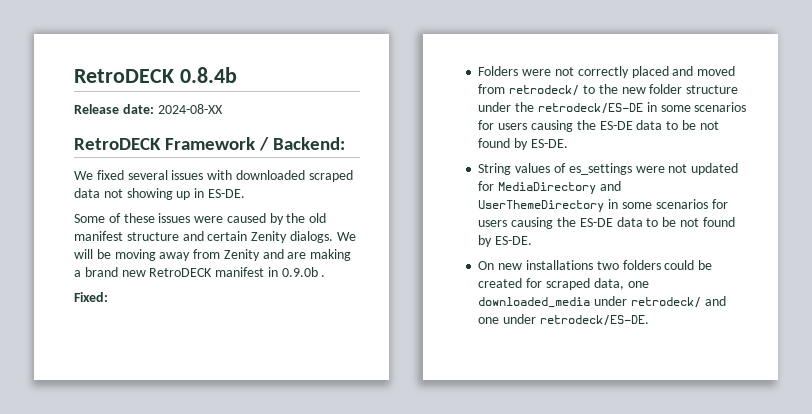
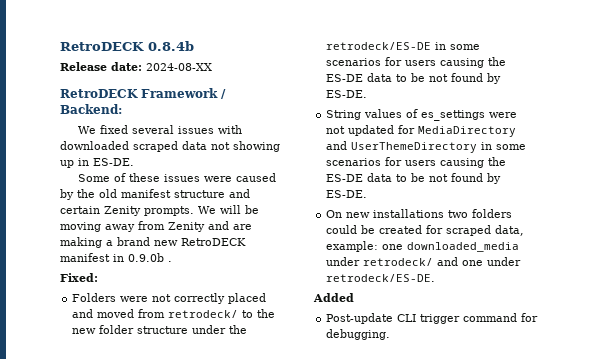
[289,231,333,243] dialogs. -> [144,206,194,216] prompts.
(624, 284) none -> [326,241,379,252] example:
(649, 320) none -> [313,293,354,302] [326,313,539,324] [326,329,391,340] // Added // Post-update CLI trigger command for debugging.

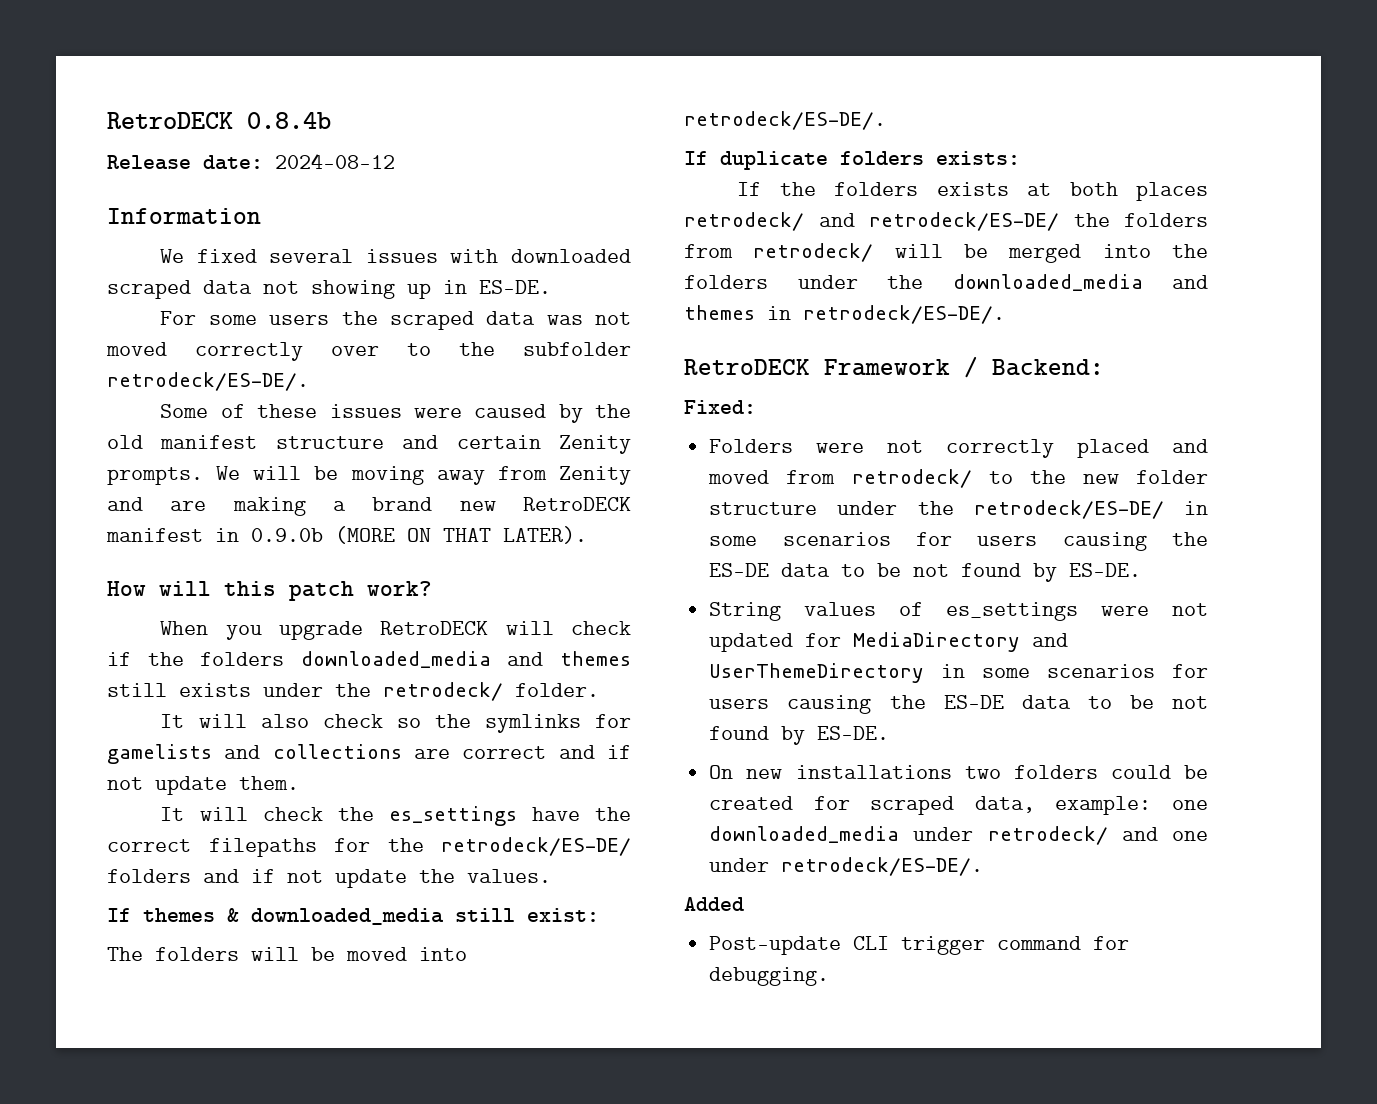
[146,63,212,71] [60,88,226,99] [60,104,122,114] 2024-08-XX // RetroDECK Framework / Backend: -> [275,153,395,169] [107,208,261,225] 2024-08-12 // Information
(134, 162) none -> [160,311,631,330] [106,342,631,361] [107,372,309,391] // For some users the scraped data was not moved correctly over to the subfolder retrodeck/ES-DE/.
[168,261,172,262] . -> [335,526,587,544] [107,581,432,601] [160,621,631,640] [107,651,631,668] [107,682,599,701] [160,714,631,733] [107,744,631,764] [107,776,299,795] [160,806,631,826] [107,837,631,857] [107,869,551,888] [107,908,599,925] [107,947,467,961] [684,111,886,130] [684,151,1020,170] [737,182,1208,201] [684,212,1208,231] [684,243,1208,263] [684,274,1208,291] [684,305,1005,324] [684,356,1104,378] (MORE ON THAT LATER). // How will this patch work? // When you upgrade RetroDECK will check if the folders downloaded_media and themes still exists under the retrodeck/ folder. // It will also check so the symlinks for gamelists and collections are correct and if not update them. // It will check the es_settings have the correct filepaths for the retrodeck/ES-DE/ folders and if not update the values. // If themes & downloaded_media still exist: // The folders will be moved into retrodeck/ES-DE/. // If duplicate folders exists: // If the folders exists at both places retrodeck/ and retrodeck/ES-DE/ the folders from retrodeck/ will be merged into the folders under the downloaded_media and themes in retrodeck/ES-DE/. // RetroDECK Framework / Backend:
[326,42,432,50] retrodeck/ES-DE -> [973,500,1164,519] retrodeck/ES-DE/
[326,274,436,282] retrodeck/ES-DE. -> [781,857,984,876] retrodeck/ES-DE/.

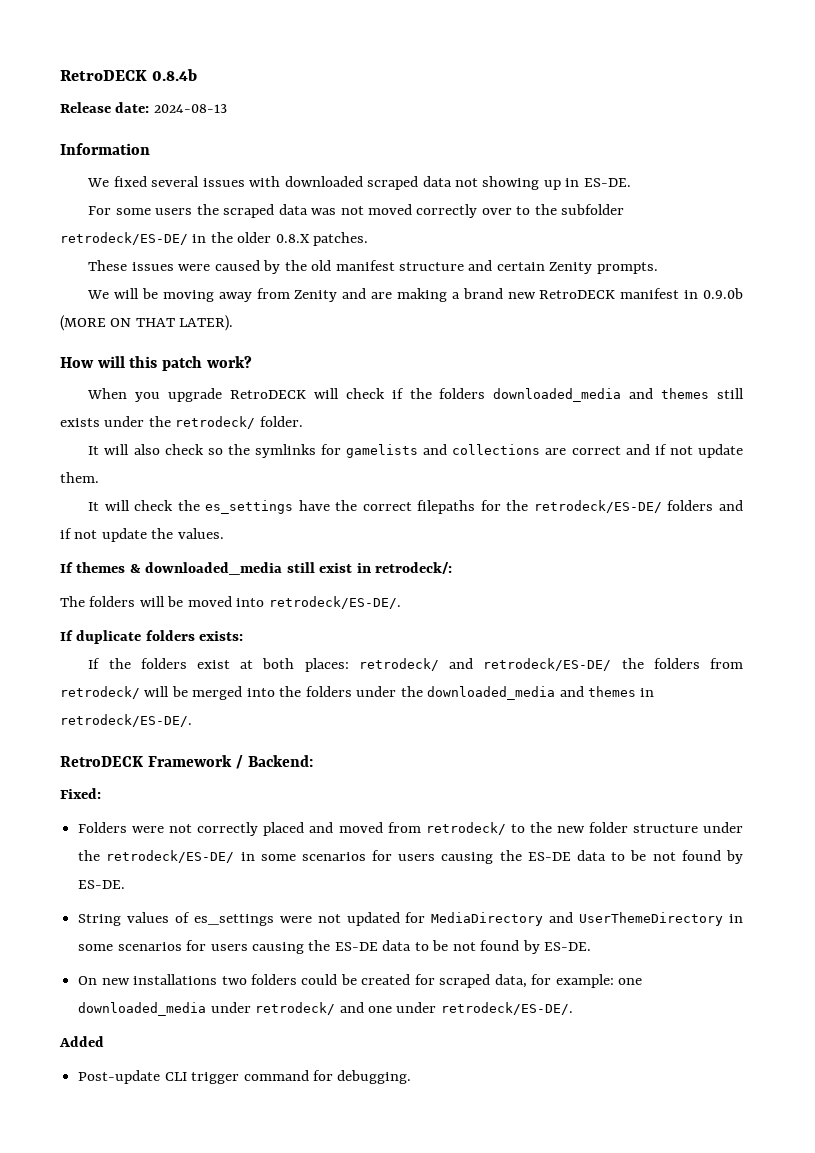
[275,153,395,169] 2024-08-12 -> [153,104,227,113] 2024-08-13
[107,372,309,391] [160,404,318,418] retrodeck/ES-DE/. // Some of these -> [60,232,369,246] [88,260,128,271] retrodeck/ES-DE/ in the older 0.8.X patches. // These
(203, 476) none -> (658, 268) //
[527,908,599,922] exist: -> [319,562,453,574] exist in retrodeck/:
[936,182,1009,196] exists -> [197,660,231,669] exist
[1136,182,1208,201] places -> [304,658,349,672] places:
(1035, 804) none -> [531,974,552,985] for

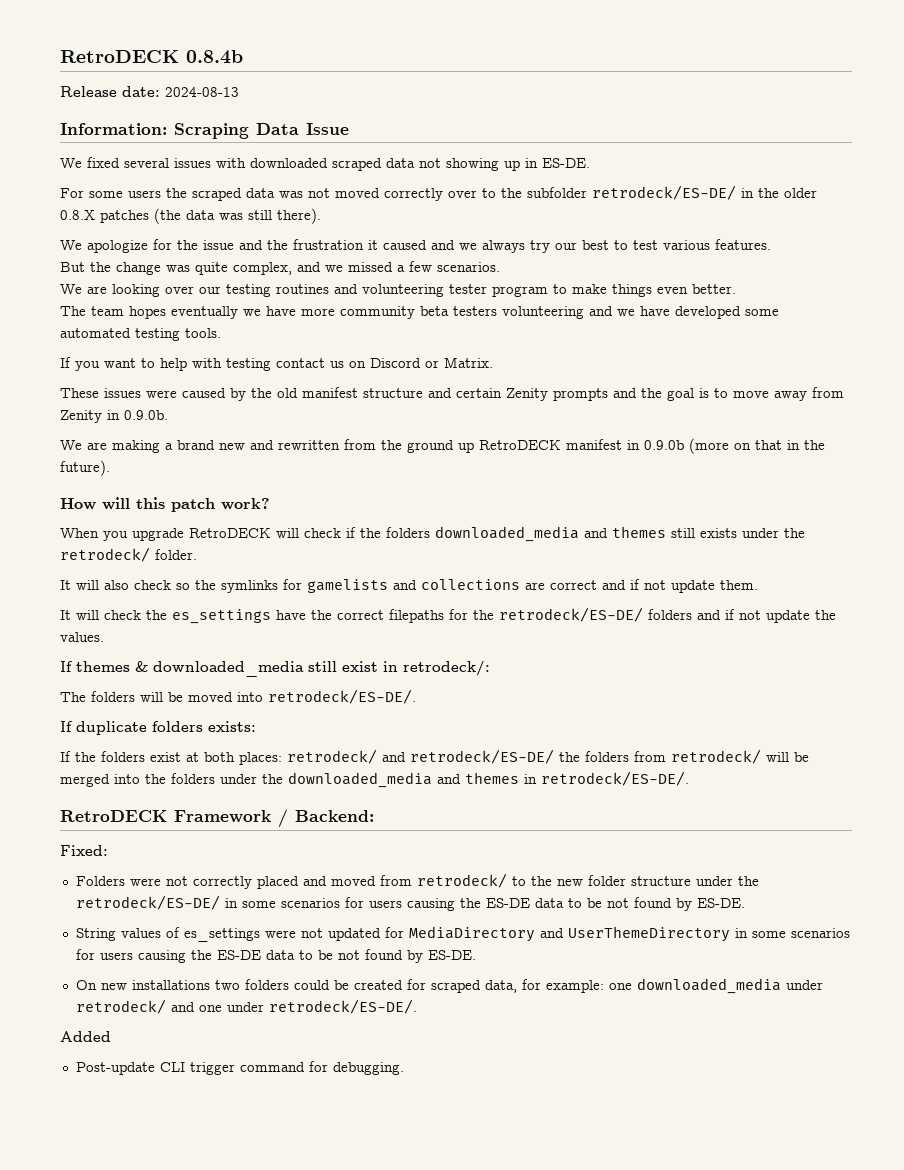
[60,143,150,155] Information -> [60,123,349,139] Information: Scraping Data Issue
[313,232,369,246] patches. -> [100,208,321,224] [60,239,771,253] [60,261,500,275] [60,284,736,297] [60,306,779,319] [60,328,221,341] [60,357,493,371] patches (the data was still there). // We apologize for the issue and the frustration it caused and we always try our best to test various features. // But the change was quite complex, and we missed a few scenarios. // We are looking over our testing routines and volunteering tester program to make things even better. // The team hopes eventually we have more community beta testers volunteering and we have developed some automated testing tools. // If you want to help with testing contact us on Discord or Matrix.
[596,262,658,274] [87,288,367,302] prompts. // We will be moving away from Zenity and -> [553,387,844,401] [60,410,168,423] [60,440,82,450] prompts and the goal is to move away from Zenity in 0.9.0b. // We
[539,288,744,299] [60,315,234,331] RetroDECK manifest in 0.9.0b (MORE ON THAT LATER). -> [250,438,825,454] [60,460,110,476] and rewritten from the ground up RetroDECK manifest in 0.9.0b (more on that in the future).

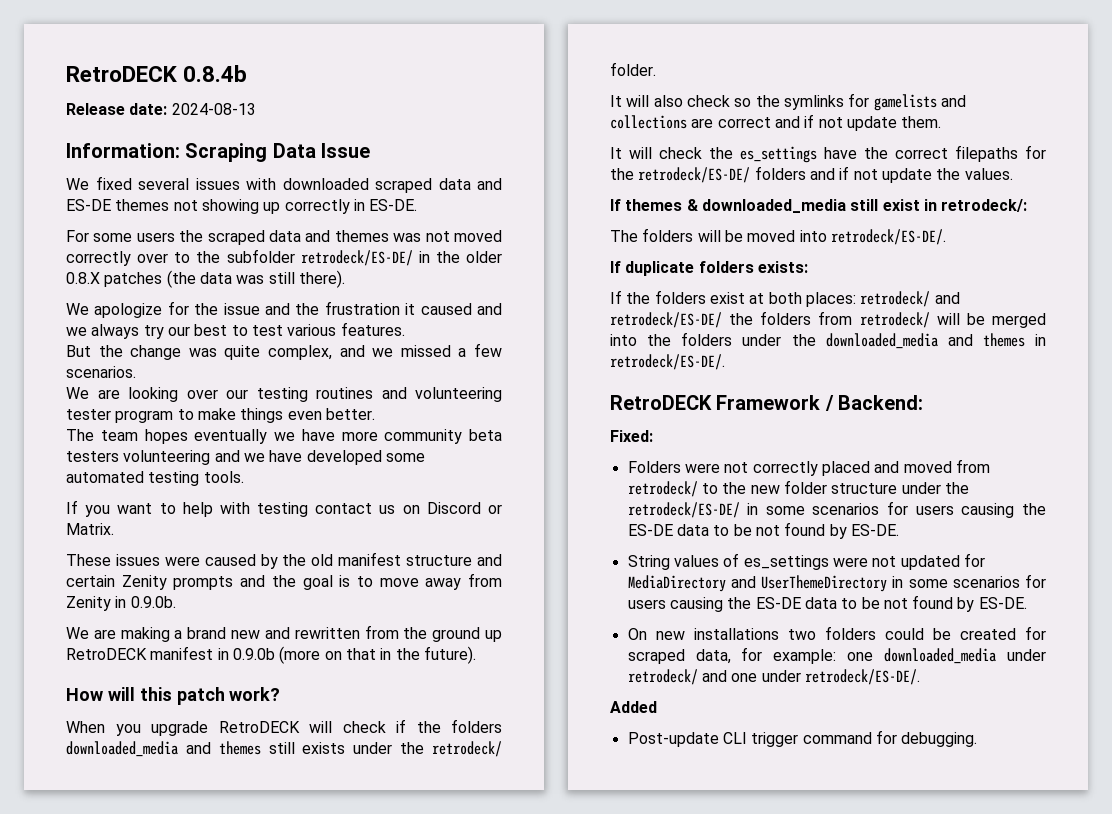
(415, 163) none -> [477,178,502,190] [66,199,170,211] and ES-DE themes
(520, 165) none -> [284,199,350,214] correctly
(275, 193) none -> [305,230,389,242] and themes

